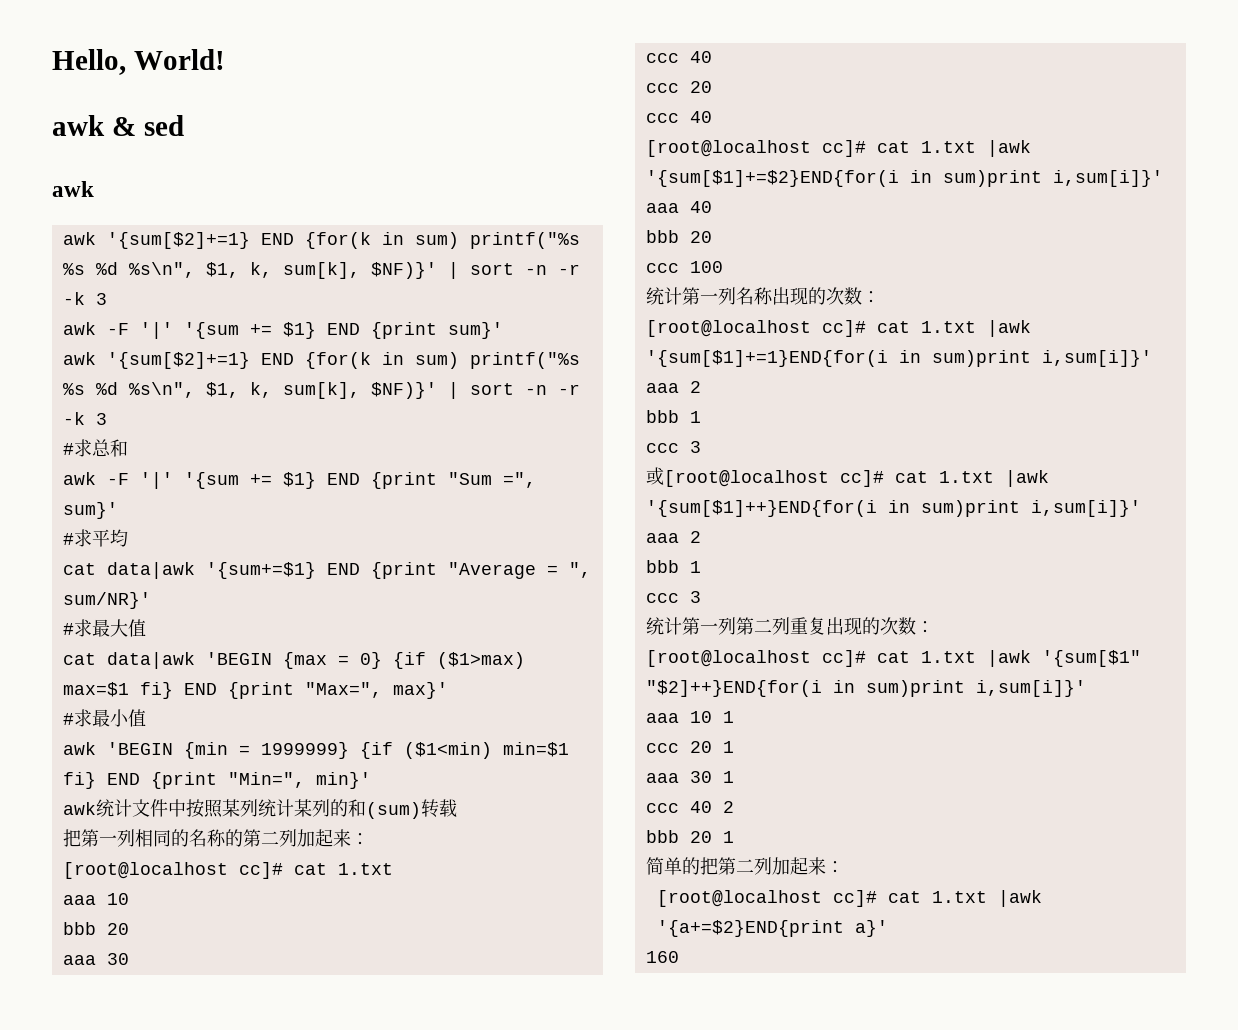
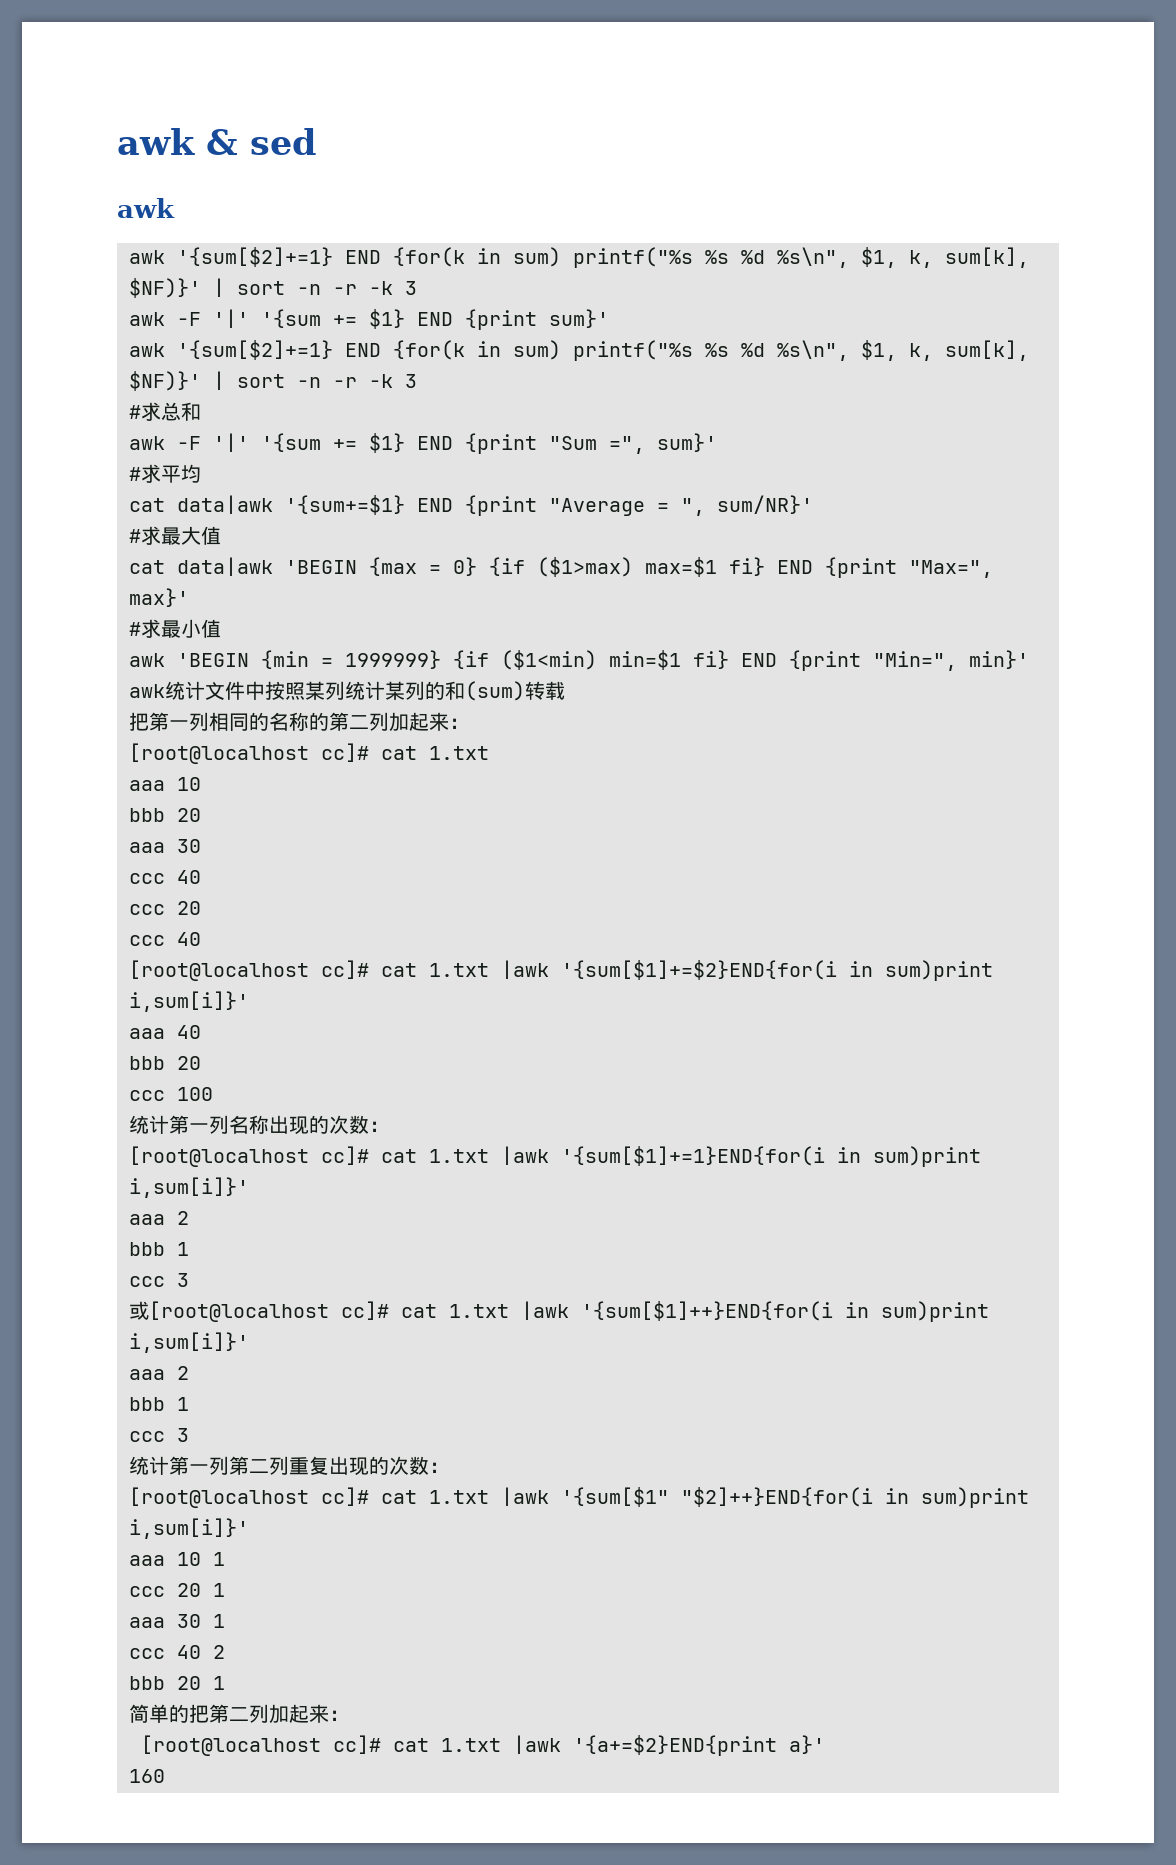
[52,49,225,75] Hello, World! // -> (117, 141) none

